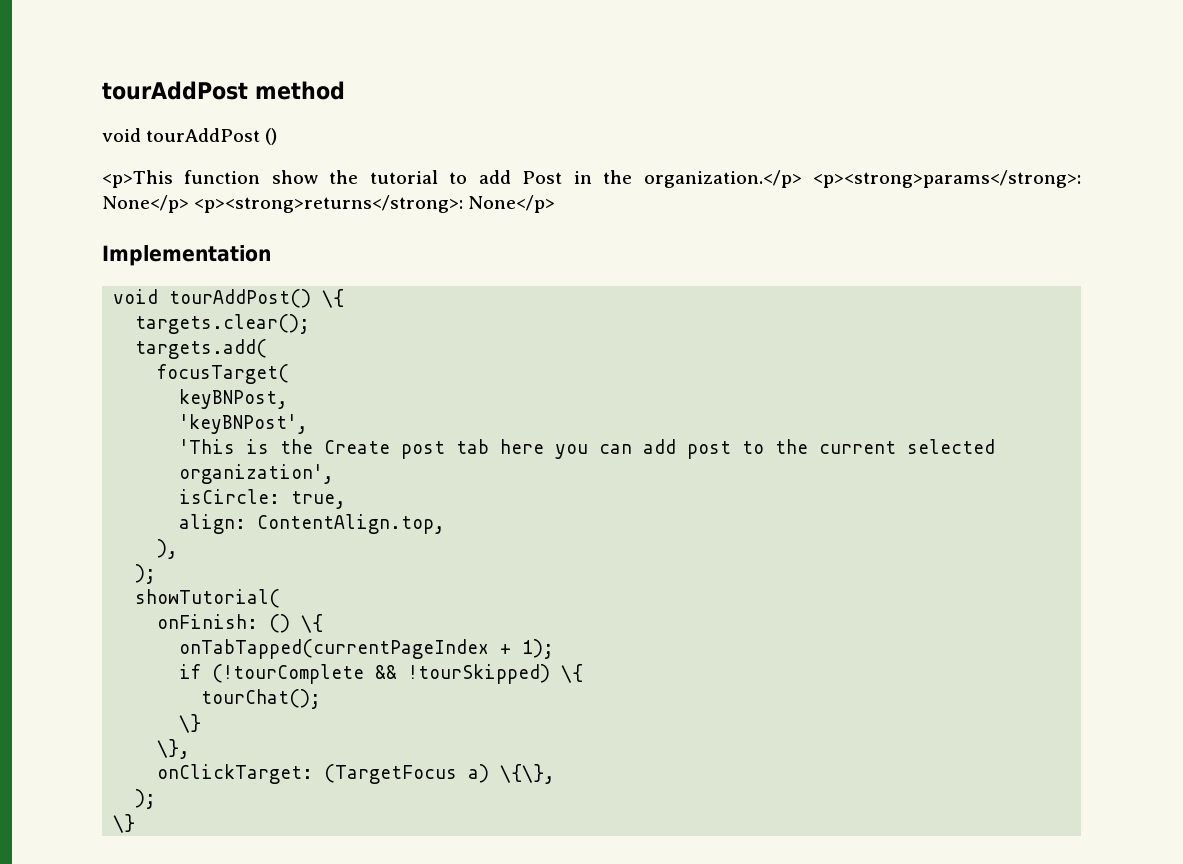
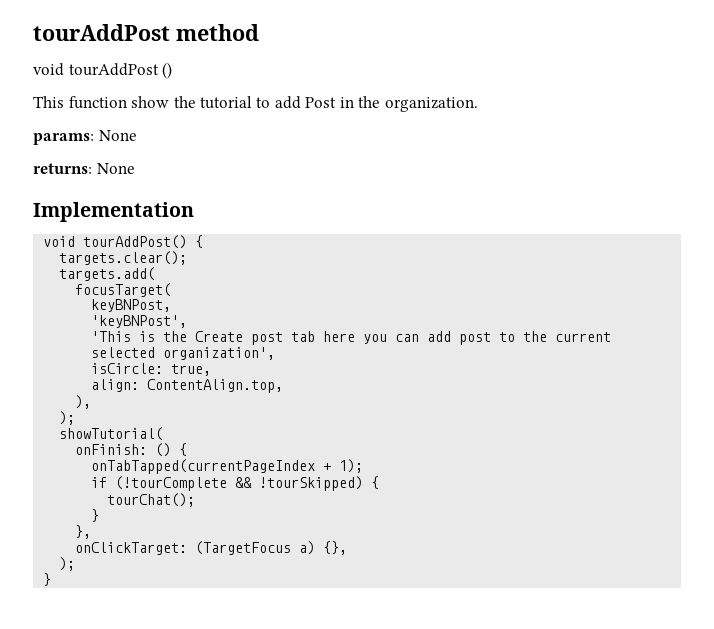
[102,170,173,188] <p>This -> [33,96,64,108] This
[643,170,1081,188] [102,195,556,213] organization.</p> <p><strong>params</strong>: None</p> <p><strong>returns</strong>: None</p> -> [384,97,478,112] [33,130,137,145] [33,163,135,174] organization. // params: None // returns: None
[322,289,345,308] \{ -> [195,235,204,248] {
[301,614,324,633] \{ -> [179,443,188,456] {
[561,664,584,683] \{ -> [371,476,380,489] {
[179,714,202,733] [157,739,191,759] \} // \}, -> [91,509,100,522] [75,525,92,539] } // },
[500,764,556,784] [135,789,157,809] [113,814,136,833] \{\}, // ); // \} -> [323,541,348,555] [59,557,76,571] [43,573,52,586] {}, // ); // }

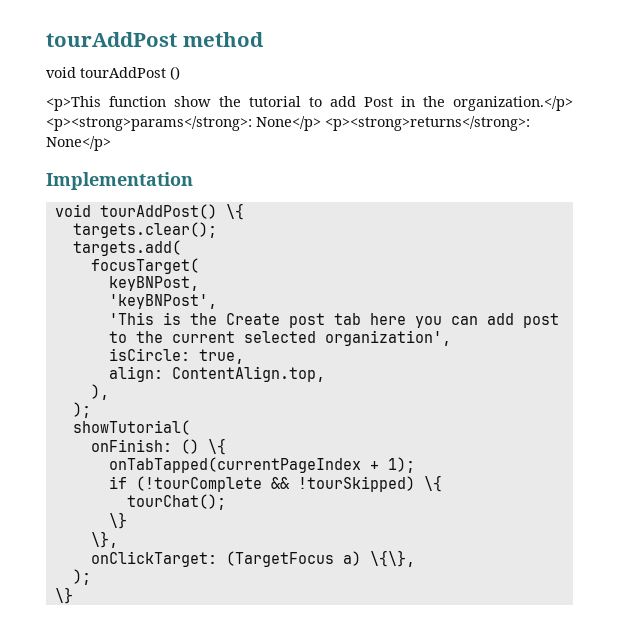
[33,96,64,108] This -> [46,96,101,111] <p>This
[384,97,478,112] [33,130,137,145] [33,163,135,174] organization. // params: None // returns: None -> [453,96,573,111] [46,116,530,131] [46,136,111,151] organization.</p> <p><strong>params</strong>: None</p> <p><strong>returns</strong>: None</p>
[195,235,204,248] { -> [225,203,244,220] \{
[179,443,188,456] { -> [207,438,226,455] \{
[371,476,380,489] { -> [423,475,442,492] \{
[91,509,100,522] [75,525,92,539] } // }, -> [108,512,127,529] [90,531,118,548] \} // \},
[323,541,348,555] [59,557,76,571] [43,573,52,586] {}, // ); // } -> [369,550,415,567] [72,569,91,585] [54,587,73,604] \{\}, // ); // \}

